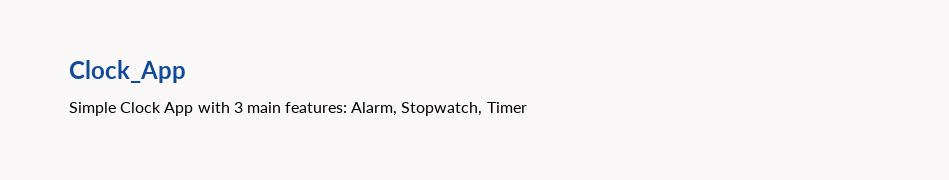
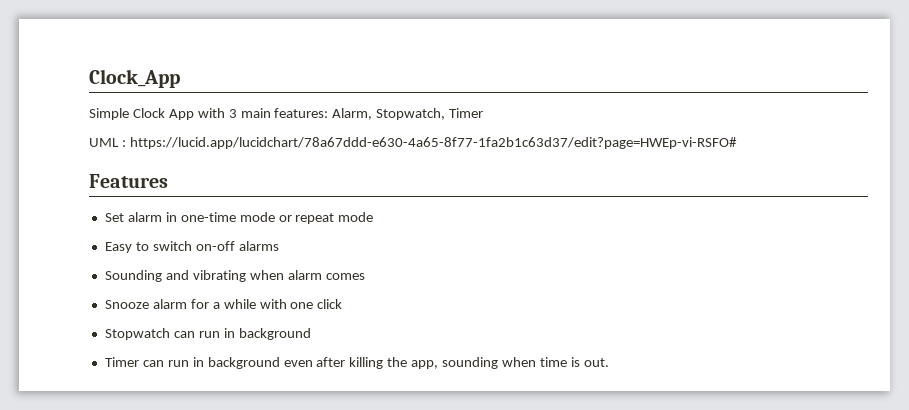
(527, 107) none -> [89,137,737,149] [89,174,168,188] [104,212,374,224] [104,241,279,253] [104,270,365,282] [104,299,343,309] [104,328,311,340] [104,357,609,369] // UML : https://lucid.app/lucidchart/78a67ddd-e630-4a65-8f77-1fa2b1c63d37/edit?page=HWEp-vi-RSFO# // Features // Set alarm in one-time mode or repeat mode // Easy to switch on-off alarms // Sounding and vibrating when alarm comes // Snooze alarm for a while with one click // Stopwatch can run in background // Timer can run in background even after killing the app, sounding when time is out.

